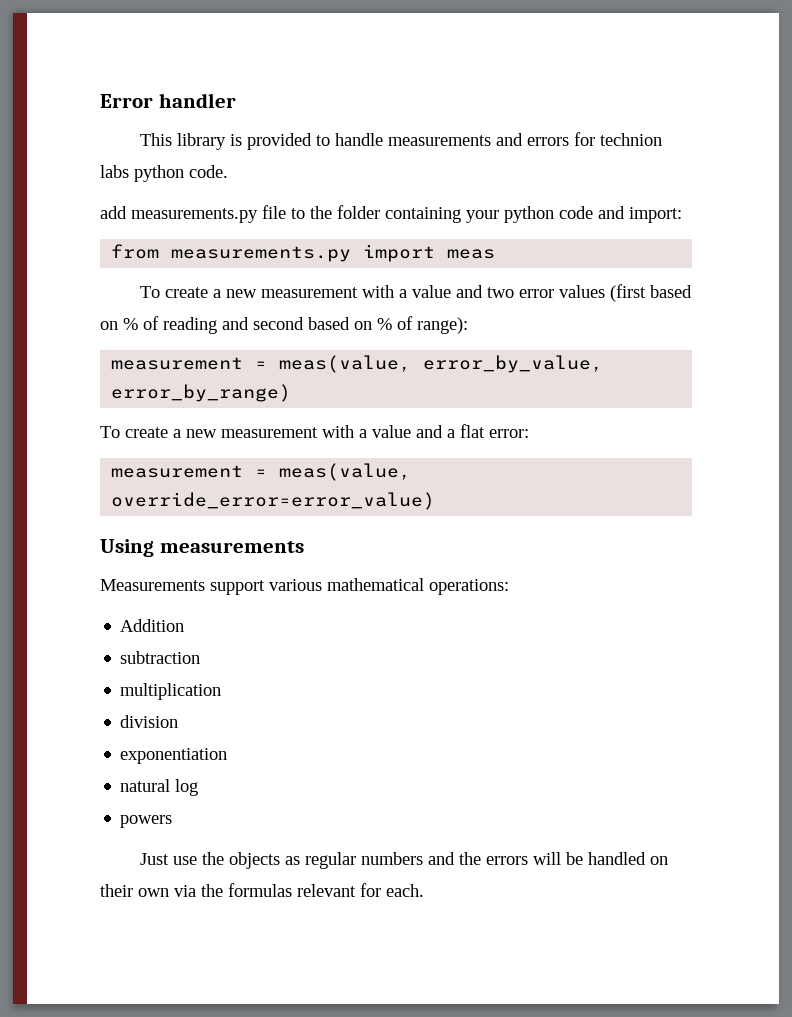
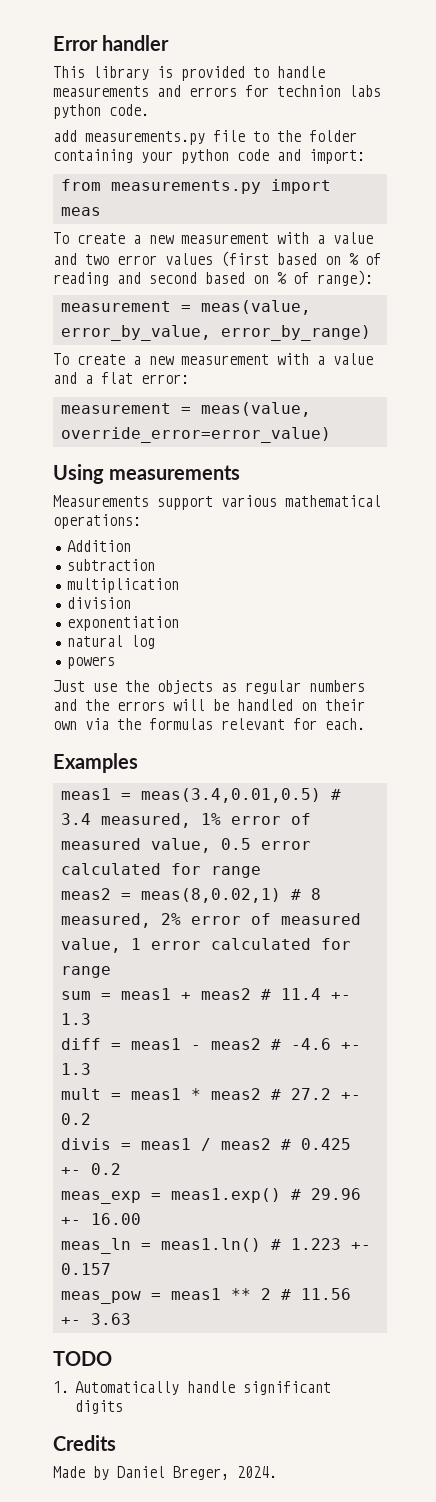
(424, 890) none -> [53,753,138,773] [60,788,341,803] [60,813,311,828] [60,838,311,853] [60,863,261,878] [60,888,321,903] [60,913,361,928] [60,938,351,953] [60,966,111,978] [60,988,351,1000] [60,1013,91,1025] [60,1038,361,1050] [60,1063,91,1075] [60,1088,361,1100] [60,1113,91,1125] [60,1138,351,1151] [60,1163,121,1175] [60,1188,361,1204] [60,1213,141,1225] [60,1238,371,1254] [60,1263,111,1275] [60,1288,351,1304] [60,1313,131,1325] [53,1351,112,1366] [53,1381,332,1395] [75,1400,124,1414] [53,1435,116,1451] [53,1466,277,1480] // Examples // meas1 = meas(3.4,0.01,0.5) # 3.4 measured, 1% error of measured value, 0.5 error calculated for range // meas2 = meas(8,0.02,1) # 8 measured, 2% error of measured value, 1 error calculated for range // sum = meas1 + meas2 # 11.4 +- 1.3 // diff = meas1 - meas2 # -4.6 +- 1.3 // mult = meas1 * meas2 # 27.2 +- 0.2 // divis = meas1 / meas2 # 0.425 +- 0.2 // meas_exp = meas1.exp() # 29.96 +- 16.00 // meas_ln = meas1.ln() # 1.223 +- 0.157 // meas_pow = meas1 ** 2 # 11.56 +- 3.63 // TODO // 1. Automatically handle significant digits // Credits // Made by Daniel Breger, 2024.

